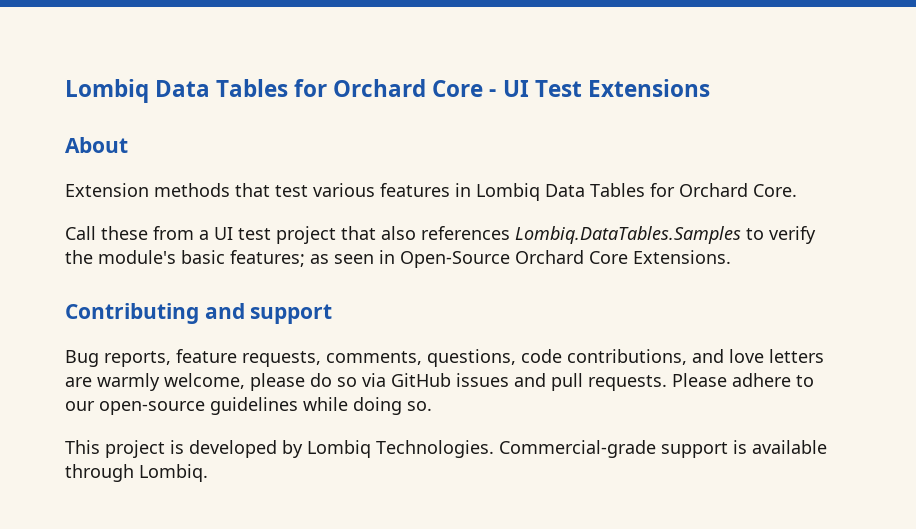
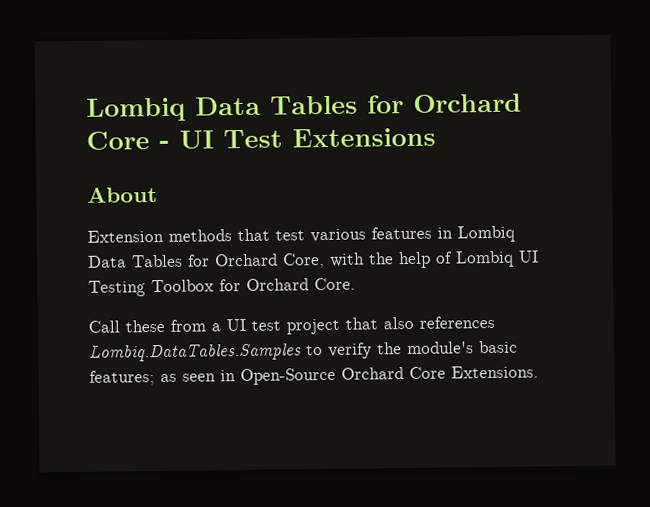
(748, 190) none -> [282,250,539,269] [88,278,309,297] Core, with the help of Lombiq UI Testing Toolbox for Orchard
[65,303,333,324] [65,349,824,367] [65,373,814,391] [65,397,432,415] [65,440,827,458] [65,464,208,482] // Contributing and support // Bug reports, feature requests, comments, questions, code contributions, and love letters are warmly welcome, please do so via GitHub issues and pull requests. Please adhere to our open-source guidelines while doing so. // This project is developed by Lombiq Technologies. Commercial-grade support is available through Lombiq. -> (539, 372) none

